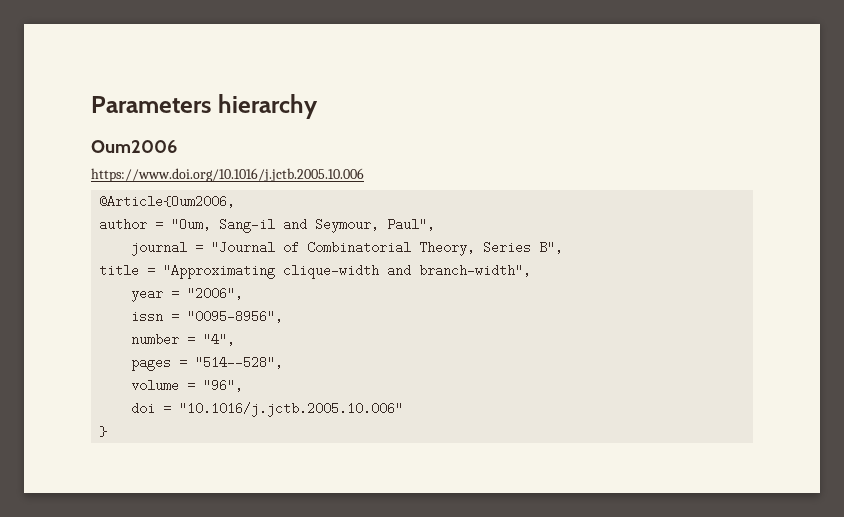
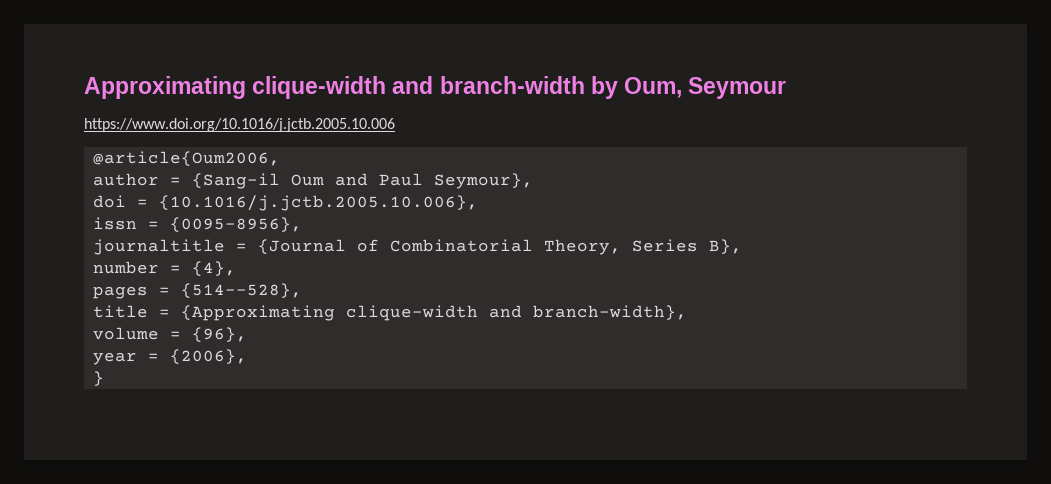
[91,94,318,119] [91,140,177,153] Parameters hierarchy // Oum2006 -> [84,76,787,99] Approximating clique-width and branch-width by Oum, Seymour
[99,195,236,208] @Article{Oum2006, -> [93,151,281,166] @article{Oum2006,
[171,218,436,233] [131,241,564,256] "Oum, Sang-il and Seymour, Paul", // journal = "Journal of Combinatorial Theory, Series B", -> [192,173,534,189] [93,195,479,211] [93,217,303,232] [93,239,743,255] [93,261,237,276] [93,283,303,299] {Sang-il Oum and Paul Seymour}, // doi = {10.1016/j.jctb.2005.10.006}, // issn = {0095-8956}, // journaltitle = {Journal of Combinatorial Theory, Series B}, // number = {4}, // pages = {514--528},
[163,264,532,279] [131,287,244,302] [131,310,284,323] [131,333,236,346] [131,356,284,371] [131,379,244,392] [131,402,404,417] "Approximating clique-width and branch-width", // year = "2006", // issn = "0095-8956", // number = "4", // pages = "514--528", // volume = "96", // doi = "10.1016/j.jctb.2005.10.006" -> [181,305,688,321] [93,327,248,342] [93,349,248,365] {Approximating clique-width and branch-width}, // volume = {96}, // year = {2006},

